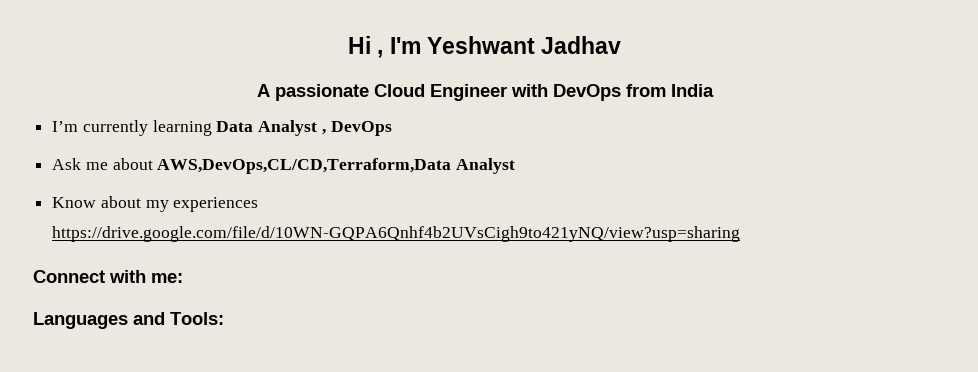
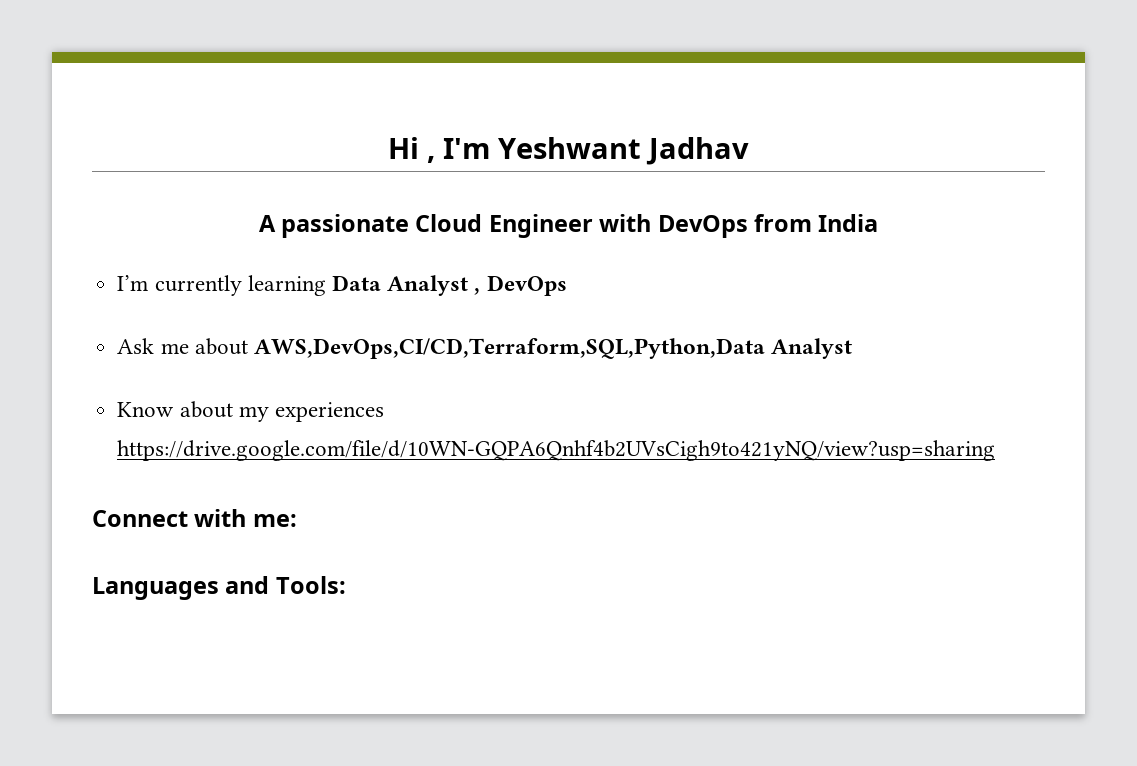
[157,158,452,174] AWS,DevOps,CL/CD,Terraform,Data -> [253,338,765,359] AWS,DevOps,CI/CD,Terraform,SQL,Python,Data

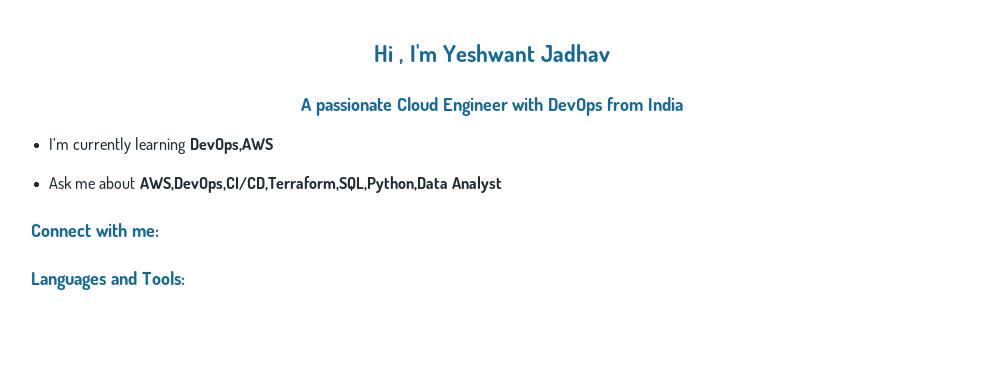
[331,275,567,296] Data Analyst , DevOps -> [189,138,273,154] DevOps,AWS
[117,401,384,422] [117,440,996,461] // Know about my experiences https://drive.google.com/file/d/10WN-GQPA6Qnhf4b2UVsCigh9to421yNQ/view?usp=sharing -> (502, 184) none

